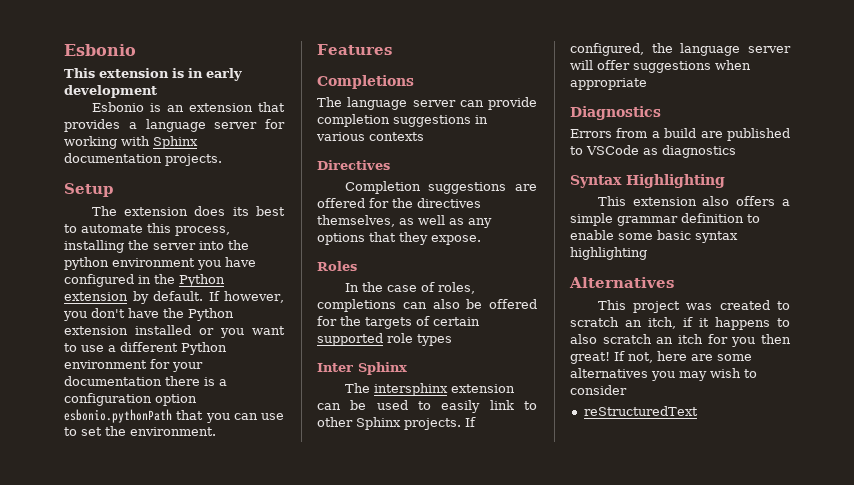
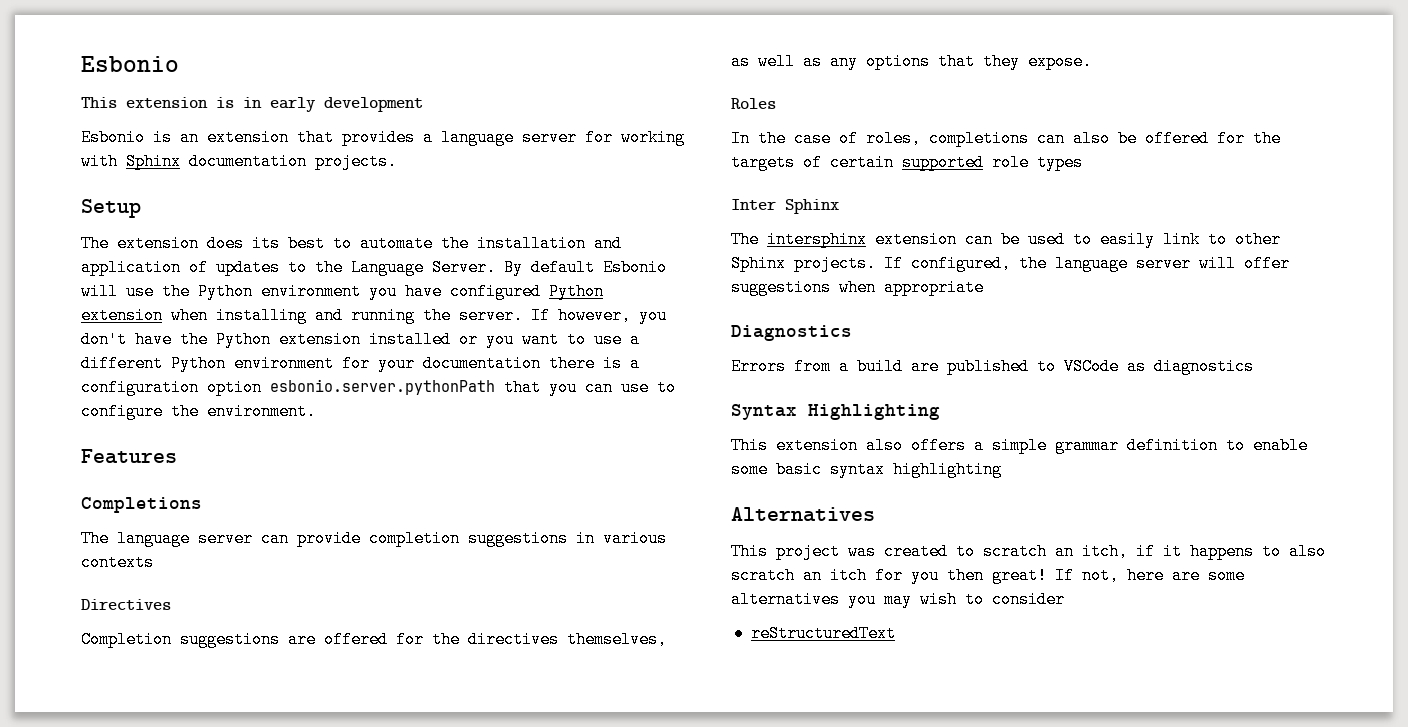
[147,223,230,236] [64,240,249,253] [64,257,256,270] [64,274,225,287] [64,291,204,304] this process, installing the server into the python environment you have configured in the Python extension by default. -> [441,235,622,252] [81,259,667,276] [81,283,604,300] [81,307,523,324] the installation and application of updates to the Language Server. By default Esbonio will use the Python environment you have configured Python extension when installing and running the server.
[64,409,172,423] esbonio.pythonPath -> [270,379,495,395] esbonio.server.pythonPath
[81,427,102,436] set -> [81,403,163,420] configure

